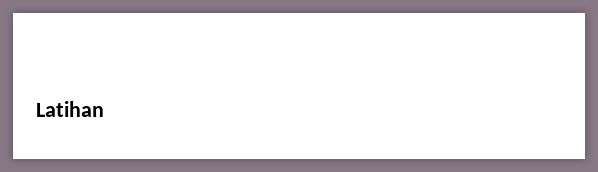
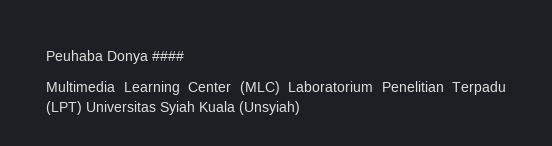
[36,101,104,117] Latihan -> [46,50,184,64] [46,81,506,95] [46,101,300,115] Peuhaba Donya #### // Multimedia Learning Center (MLC) Laboratorium Penelitian Terpadu (LPT) Universitas Syiah Kuala (Unsyiah)

